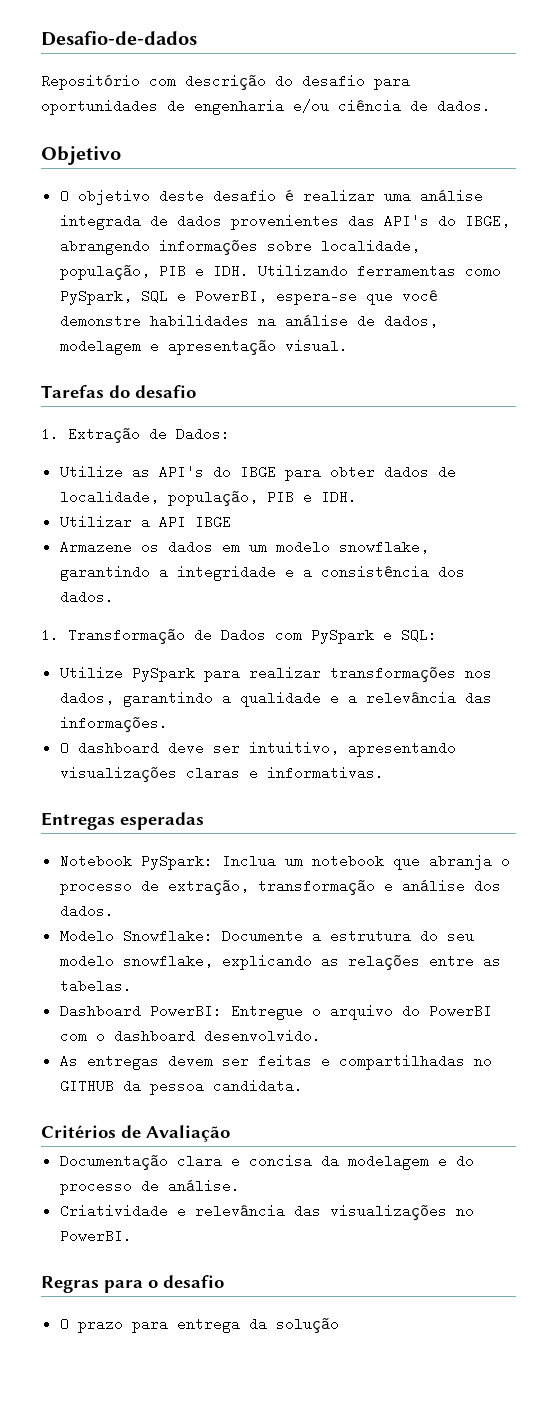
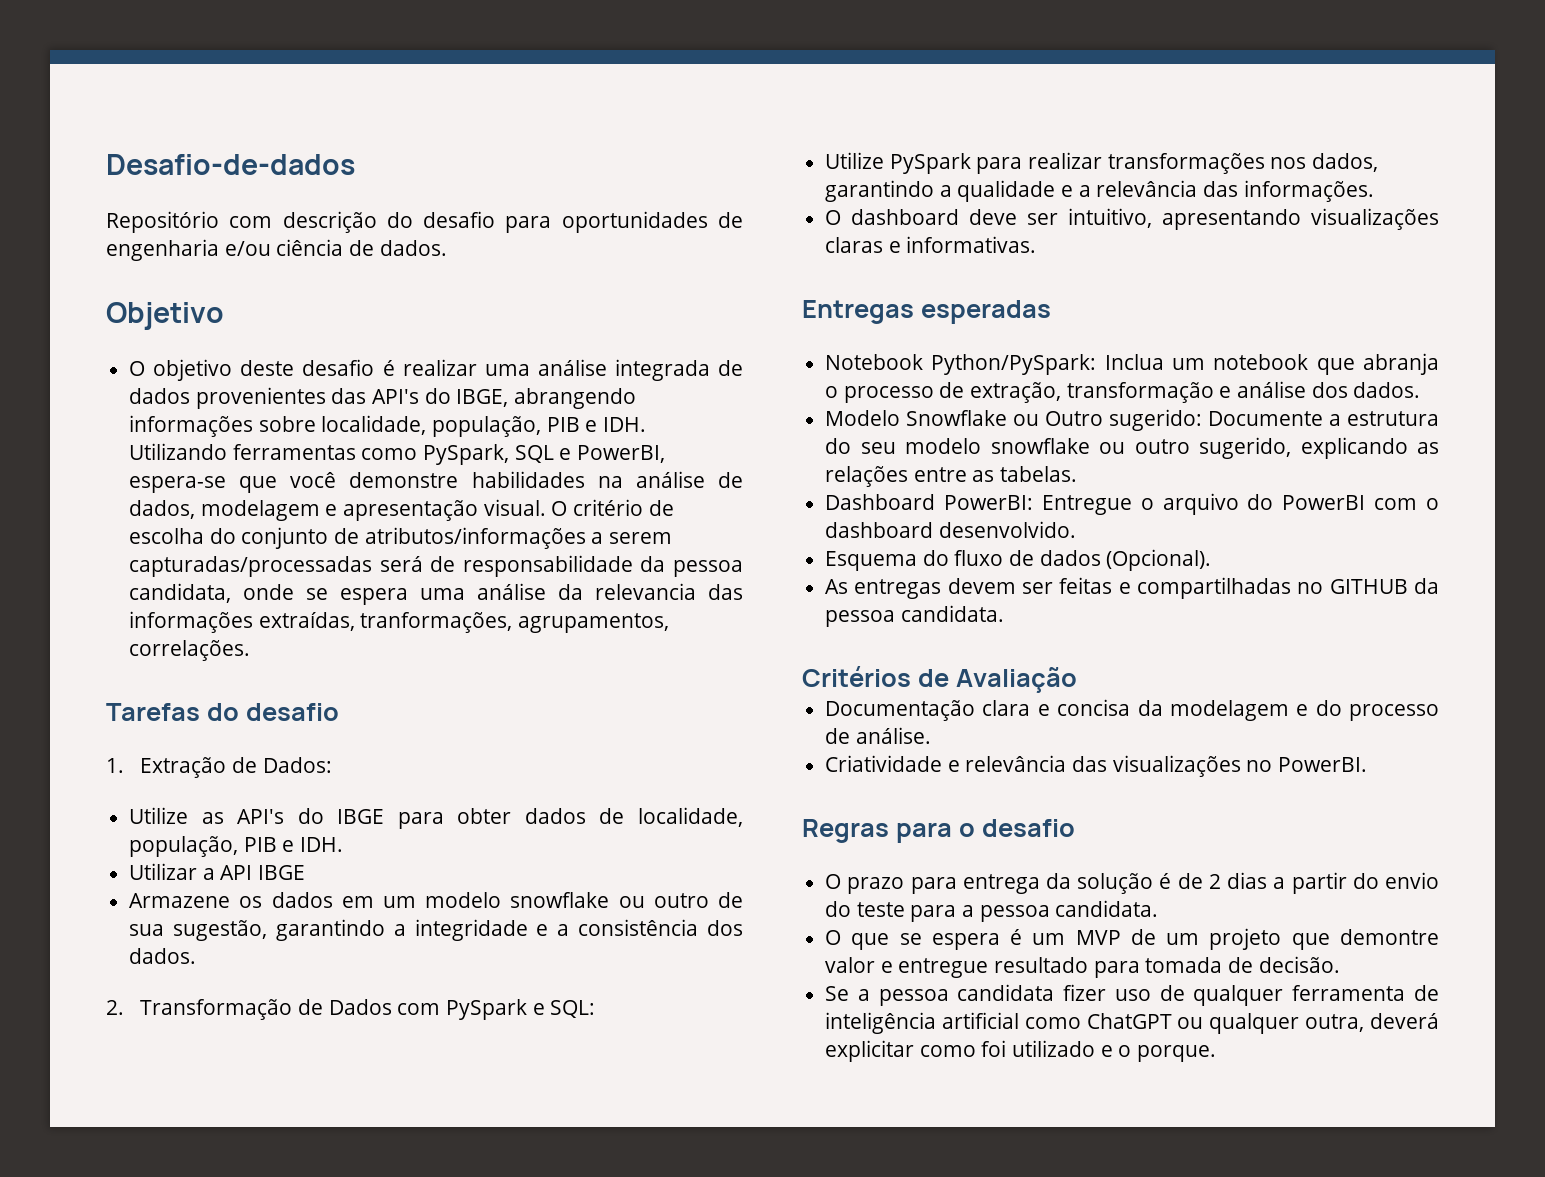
(348, 346) none -> [551,499,674,516] [129,527,673,549] [129,555,743,577] [129,583,743,605] [129,611,670,633] [129,640,251,661] O critério de escolha do conjunto de atributos/informações a serem capturadas/processadas será de responsabilidade da pessoa candidata, onde se espera uma análise da relevancia das informações extraídas, tranformações, agrupamentos, correlações.
[338,540,429,554] snowflake, -> [510,892,743,908] [129,920,267,941] snowflake ou outro de sua sugestão,
[41,628,59,642] 1. -> [106,1000,124,1015] 2.
[140,854,213,870] PySpark: -> [931,354,1097,375] Python/PySpark:
[122,929,213,943] Snowflake: -> [906,409,1203,431] Snowflake ou Outro sugerido:
[122,954,213,968] snowflake, -> [990,437,1292,459] snowflake ou outro sugerido,
(321, 1036) none -> [825,549,1212,571] // Esquema do fluxo de dados (Opcional).
(339, 1325) none -> [1159,872,1439,894] [825,900,1159,922] [825,928,1439,950] [825,956,1340,978] [825,984,1439,1006] [825,1012,1439,1034] [825,1040,1217,1062] é de 2 dias a partir do envio do teste para a pessoa candidata. // O que se espera é um MVP de um projeto que demontre valor e entregue resultado para tomada de decisão. // Se a pessoa candidata fizer uso de qualquer ferramenta de inteligência artificial como ChatGPT ou qualquer outra, deverá explicitar como foi utilizado e o porque.

